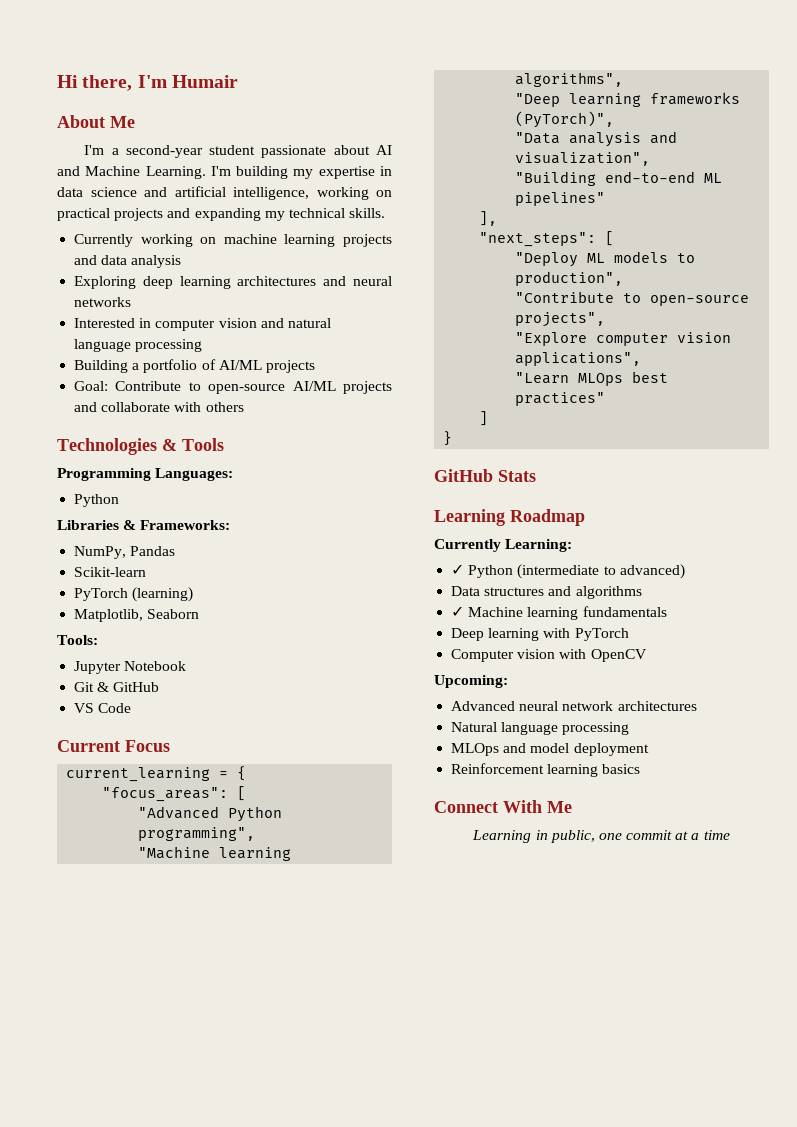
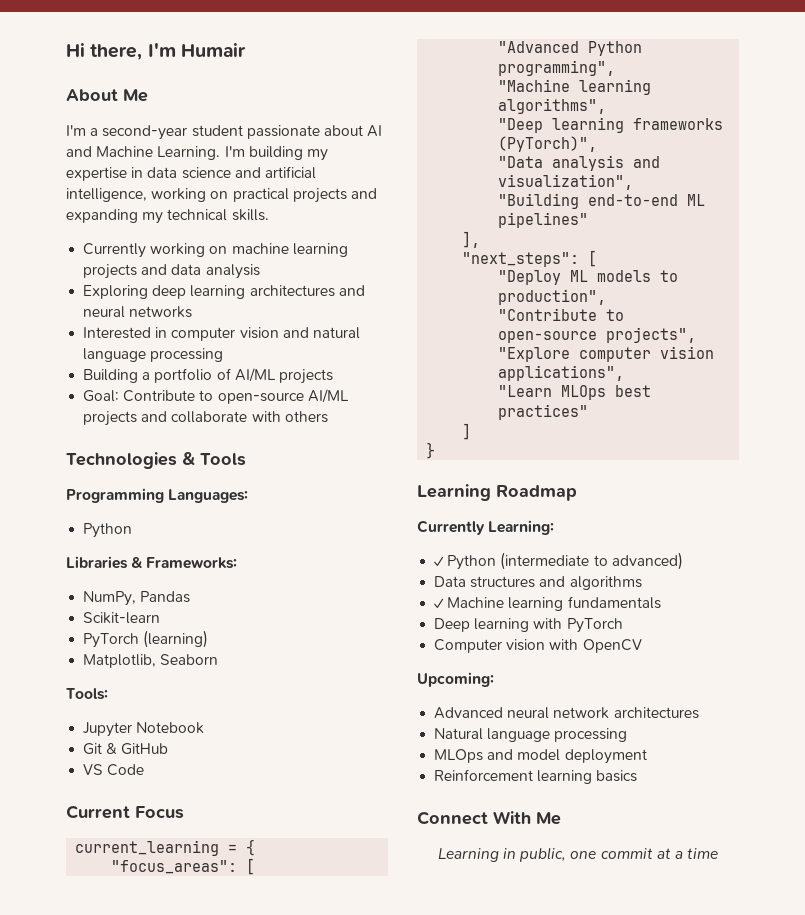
[434,469,536,482] // GitHub Stats -> (436, 450) none

